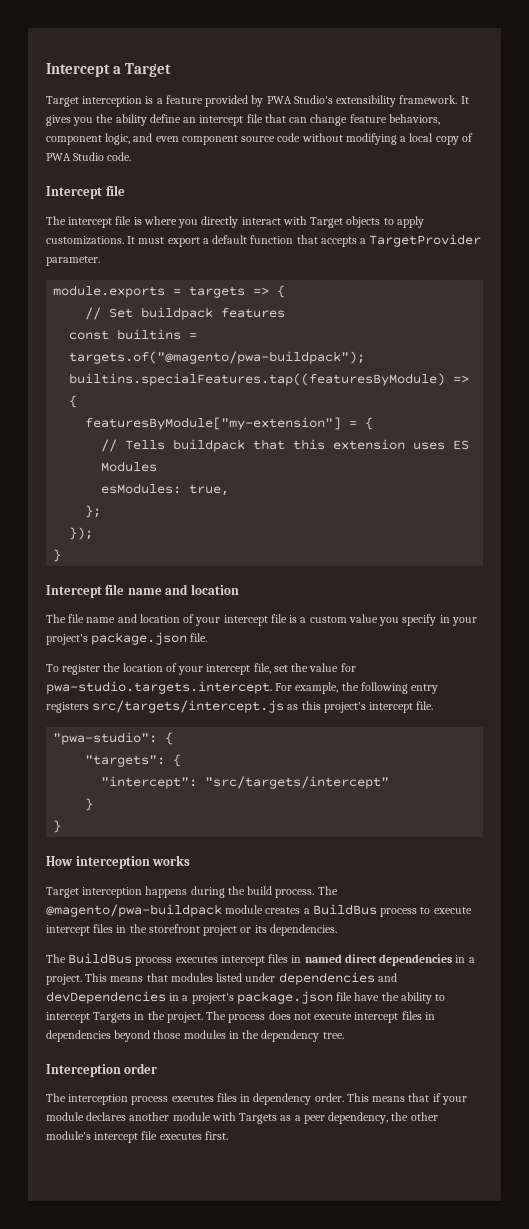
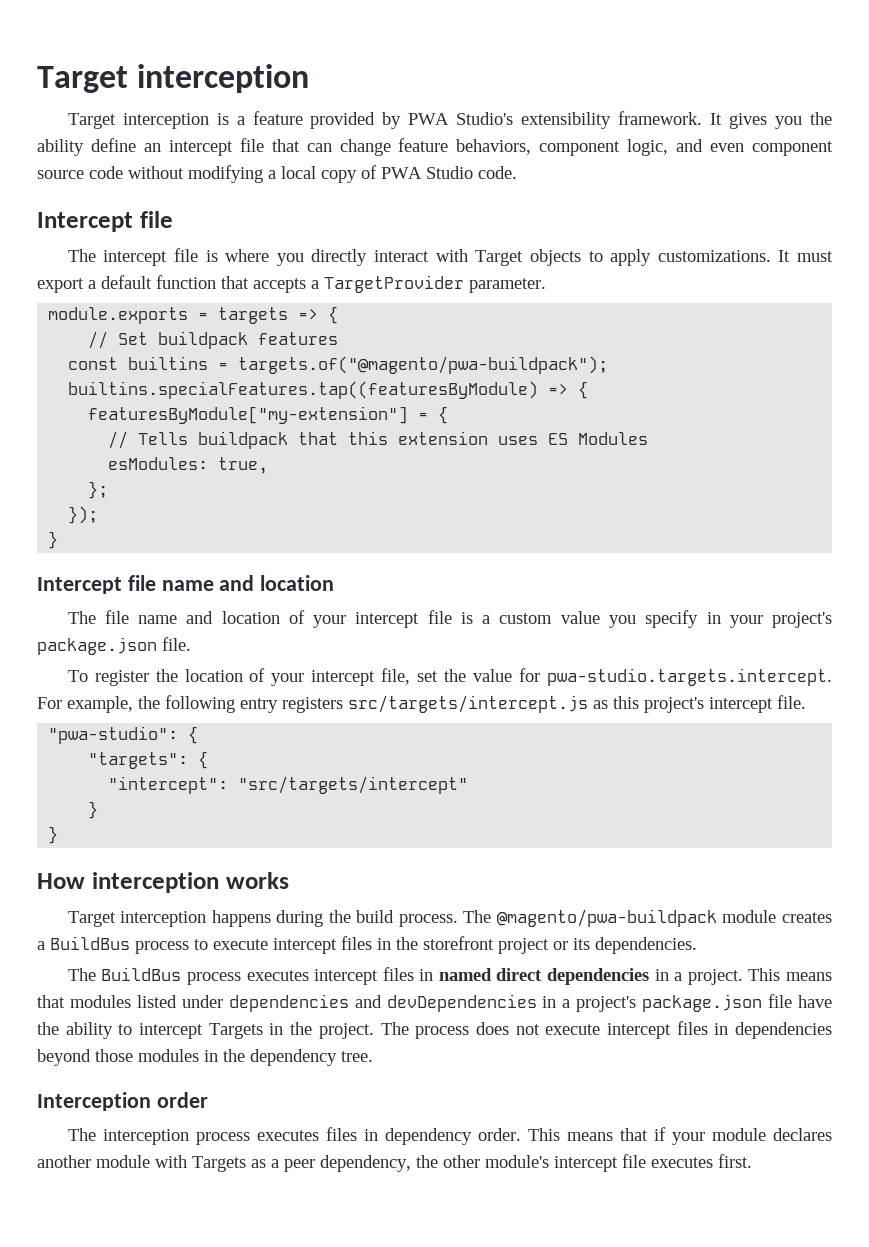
[46,63,171,77] Intercept a Target -> [37,64,310,93] Target interception

